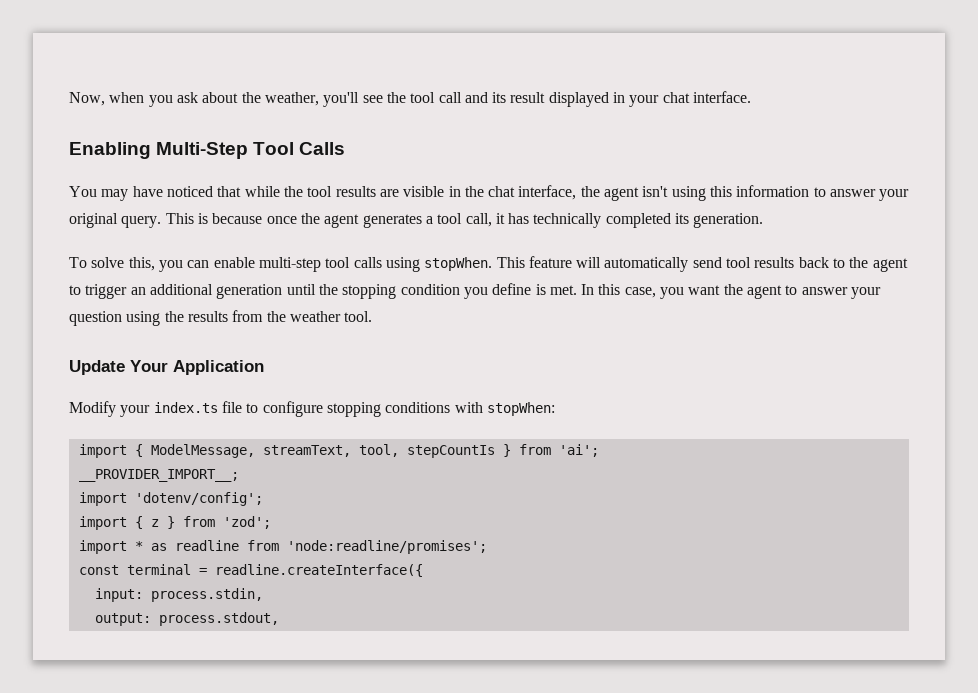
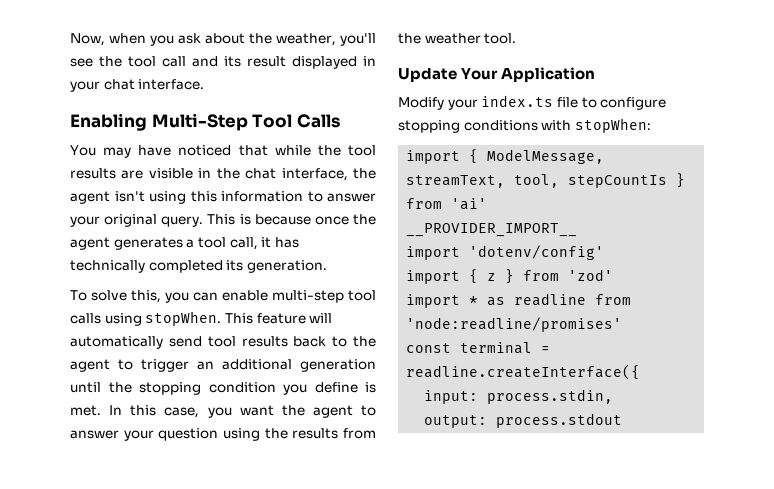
[558,444,599,457] [78,469,239,482] [78,492,263,506] 'ai'; // __PROVIDER_IMPORT__; // import 'dotenv/config'; -> [451,198,488,210] [406,223,578,237] [406,245,605,260] 'ai' // __PROVIDER_IMPORT__ // import 'dotenv/config'
[222,516,271,529] 'zod'; -> [568,269,614,281] 'zod'
[286,540,487,554] 'node:readline/promises'; -> [406,317,623,332] 'node:readline/promises'
[158,612,279,626] process.stdout, -> [496,413,623,428] process.stdout

